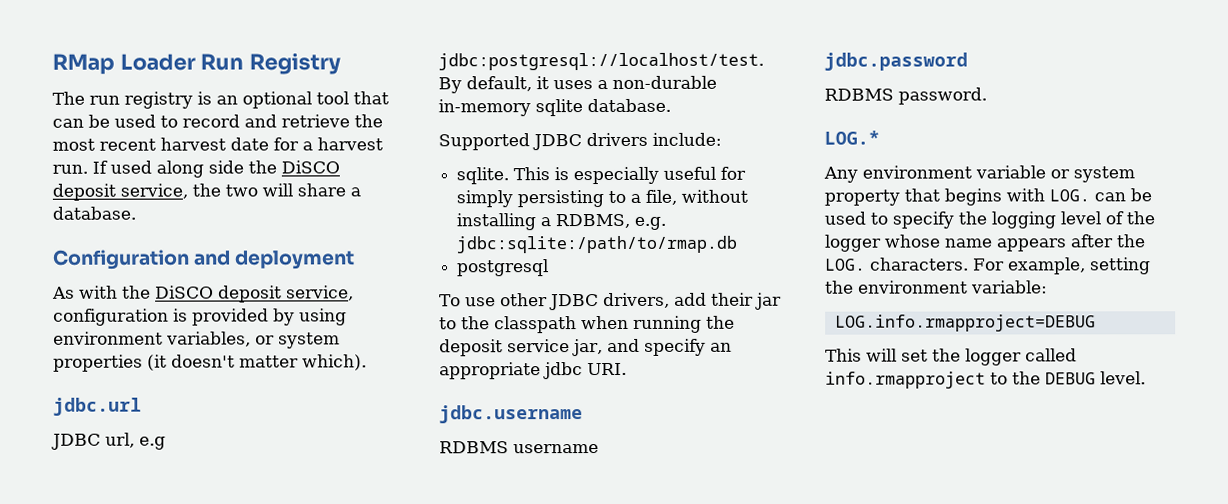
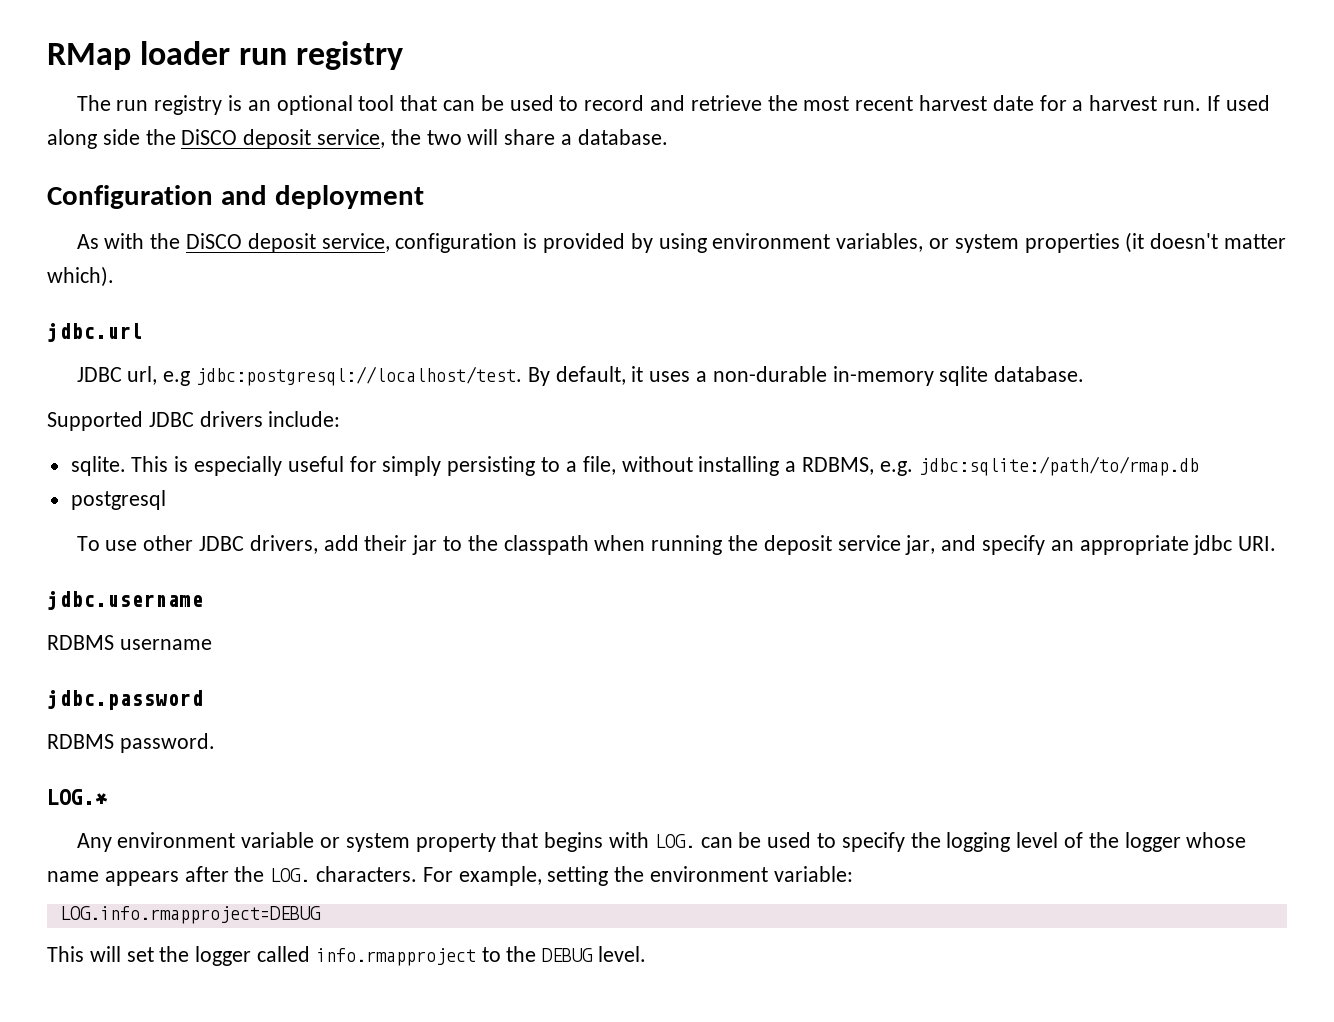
[119,52,342,75] Loader Run Registry -> [140,41,404,70] loader run registry

